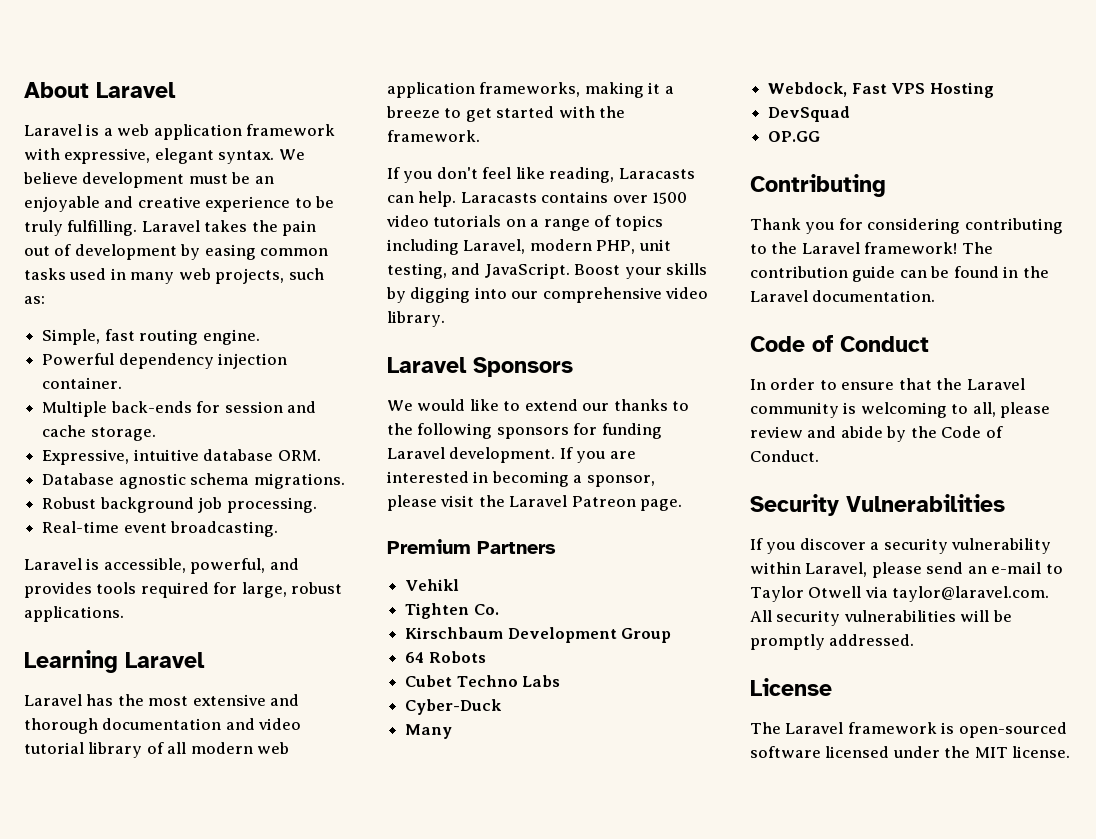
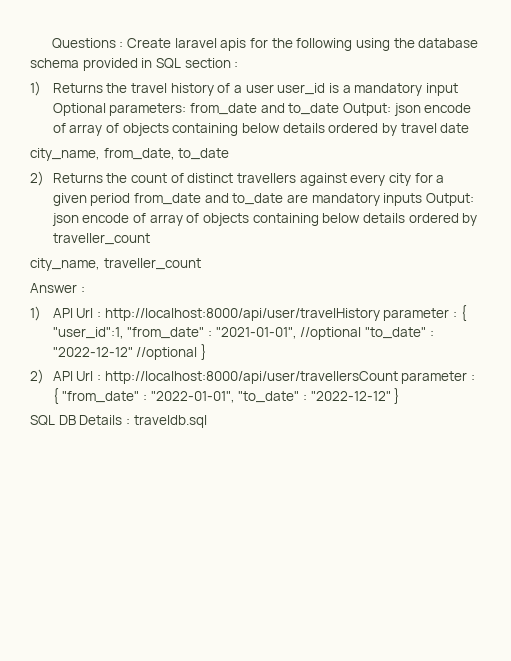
[24,82,176,98] [24,124,336,140] [24,148,305,164] [23,172,274,188] [24,196,335,212] [24,220,317,236] [24,244,329,260] [24,268,324,284] [24,296,45,304] [42,329,260,345] [42,353,288,369] [42,377,123,389] [42,401,316,417] [42,425,156,441] [42,449,321,465] [42,473,345,489] [42,497,317,513] [42,521,279,537] [24,558,299,574] [24,582,343,598] [24,606,124,622] [24,650,205,673] [24,694,300,706] [24,718,302,734] [24,742,290,758] [387,82,674,98] [386,106,626,122] [387,130,480,142] [387,167,695,183] [387,191,688,207] [386,215,663,231] [387,239,671,255] [387,263,708,279] [386,287,709,303] [387,311,445,327] [387,357,573,377] [387,399,690,411] [387,423,662,439] [387,447,636,463] [387,471,655,487] [387,495,683,511] [387,539,556,554] [405,579,460,591] [405,603,499,619] [405,627,672,643] [405,651,486,663] [405,675,561,687] [405,699,503,715] [405,724,453,739] [768,82,994,98] [768,106,851,122] [768,131,821,142] [750,174,886,197] [750,218,1063,234] [750,242,993,254] [750,266,1049,282] [750,290,936,302] [750,335,929,352] [750,378,1025,390] [750,402,1051,418] [750,426,1003,442] [750,450,819,462] [750,494,1005,516] [750,538,1052,554] [750,562,1063,578] [750,586,1050,602] [750,610,1012,626] [750,634,915,650] [750,678,832,696] [750,722,1067,738] [750,746,1071,758] About Laravel // Laravel is a web application framework with expressive, elegant syntax. We believe development must be an enjoyable and creative experience to be truly fulfilling. Laravel takes the pain out of development by easing common tasks used in many web projects, such as: // Simple, fast routing engine. // Powerful dependency injection container. // Multiple back-ends for session and cache storage. // Expressive, intuitive database ORM. // Database agnostic schema migrations. // Robust background job processing. // Real-time event broadcasting. // Laravel is accessible, powerful, and provides tools required for large, robust applications. // Learning Laravel // Laravel has the most extensive and thorough documentation and video tutorial library of all modern web application frameworks, making it a breeze to get started with the framework. // If you don't feel like reading, Laracasts can help. Laracasts contains over 1500 video tutorials on a range of topics including Laravel, modern PHP, unit testing, and JavaScript. Boost your skills by digging into our comprehensive video library. // Laravel Sponsors // We would like to extend our thanks to the following sponsors for funding Laravel development. If you are interested in becoming a sponsor, please visit the Laravel Patreon page. // Premium Partners // Vehikl // Tighten Co. // Kirschbaum Development Group // 64 Robots // Cubet Techno Labs // Cyber-Duck // Many // Webdock, Fast VPS Hosting // DevSquad // OP.GG // Contributing // Thank you for considering contributing to the Laravel framework! The contribution guide can be found in the Laravel documentation. // Code of Conduct // In order to ensure that the Laravel community is welcoming to all, please review and abide by the Code of Conduct. // Security Vulnerabilities // If you discover a security vulnerability within Laravel, please send an e-mail to Taylor Otwell via taylor@laravel.com. All security vulnerabilities will be promptly addressed. // License // The Laravel framework is open-sourced software licensed under the MIT license. -> [51,38,479,51] [30,58,239,71] [30,81,458,96] [52,103,472,116] [52,123,470,136] [30,148,230,161] [30,171,445,186] [52,193,474,206] [51,213,478,226] [52,233,150,245] [30,258,201,271] [30,283,85,293] [30,305,467,321] [52,327,434,340] [52,344,208,360] [30,369,475,384] [52,388,401,404] [30,415,207,428] Questions : Create laravel apis for the following using the database schema provided in SQL section : // 1) Returns the travel history of a user user_id is a mandatory input Optional parameters: from_date and to_date Output: json encode of array of objects containing below details ordered by travel date // city_name, from_date, to_date // 2) Returns the count of distinct travellers against every city for a given period from_date and to_date are mandatory inputs Output: json encode of array of objects containing below details ordered by traveller_count // city_name, traveller_count // Answer : // 1) API Url : http://localhost:8000/api/user/travelHistory parameter : { "user_id":1, "from_date" : "2021-01-01", //optional "to_date" : "2022-12-12" //optional } // 2) API Url : http://localhost:8000/api/user/travellersCount parameter : { "from_date" : "2022-01-01", "to_date" : "2022-12-12" } // SQL DB Details : traveldb.sql

